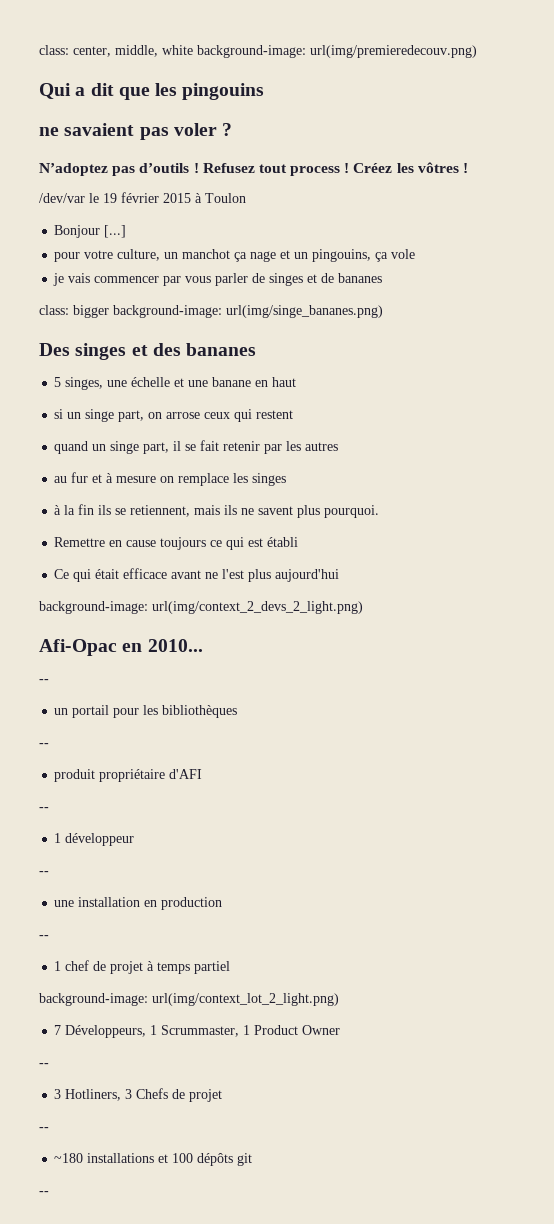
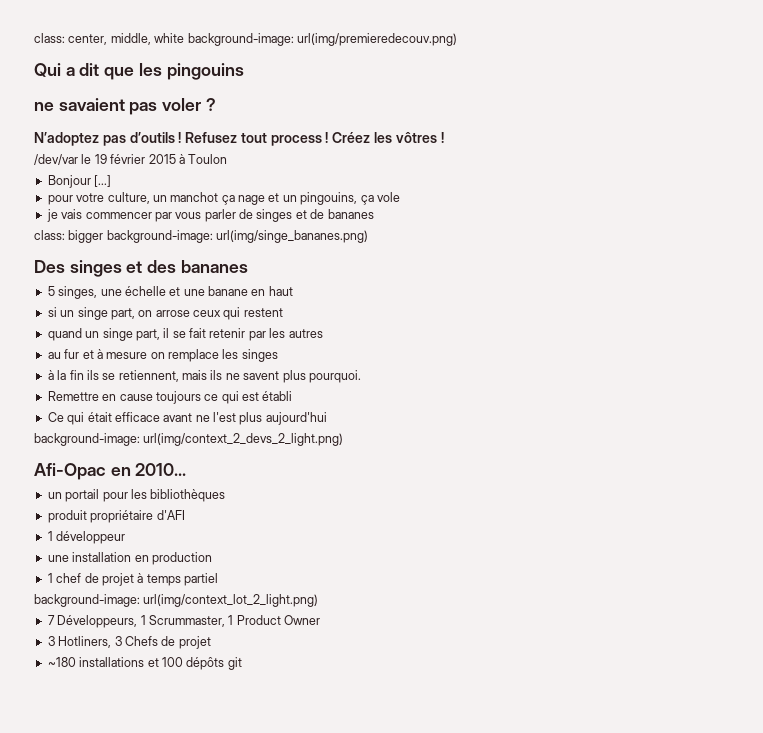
[39,679,49,683] // -- -> (187, 469) none
[39,743,49,747] // -- -> (226, 495) none
[39,807,49,811] // -- -> (185, 515) none
[39,871,49,875] // -- -> (126, 537) none
[39,935,49,939] // -- -> (212, 558) none
[39,1063,49,1067] // -- -> (320, 620) none
[39,1127,49,1131] // -- -> (211, 642) none
[39,1191,49,1195] // -- -> (242, 663) none

